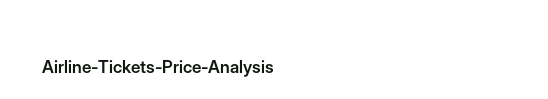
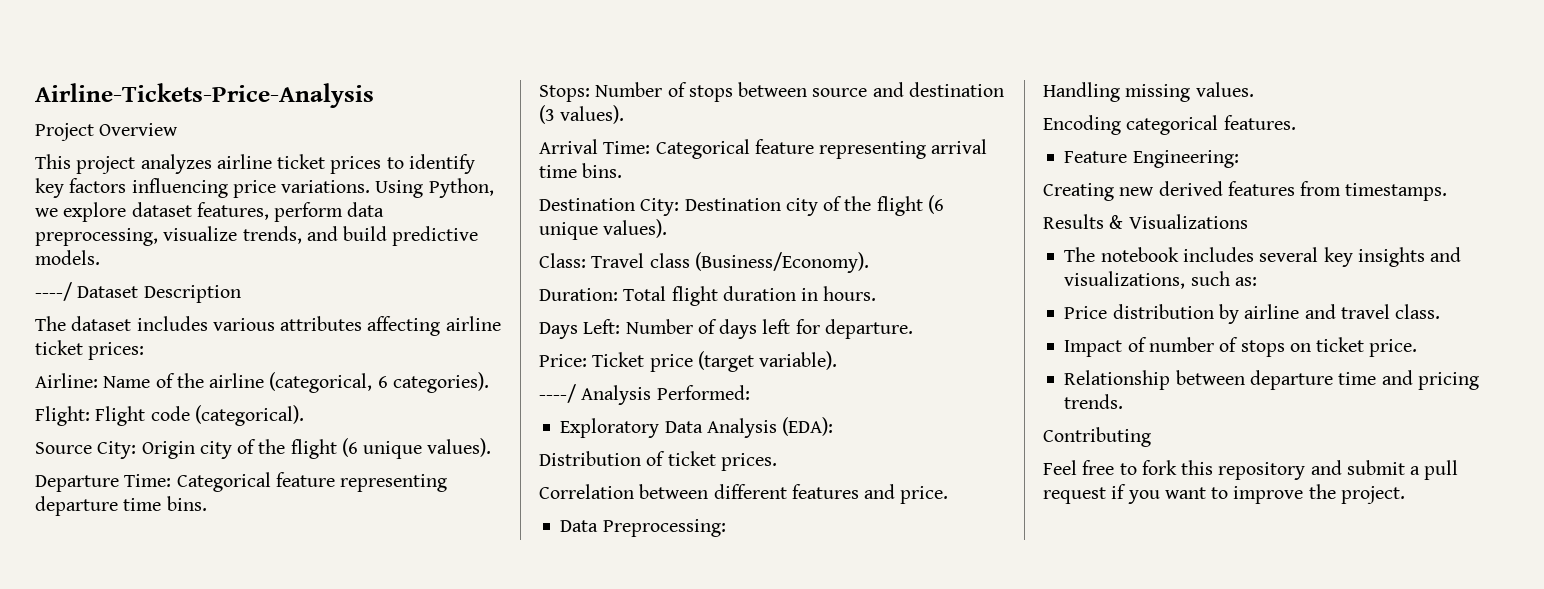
(274, 68) none -> [35,123,179,141] [35,154,475,174] [35,178,494,198] [35,202,385,222] [35,226,479,246] [35,250,100,265] [35,282,241,303] [35,316,501,336] [35,340,145,360] [35,372,489,393] [35,405,304,426] [35,438,492,459] [35,472,448,492] [35,496,207,516] [539,82,1004,102] [539,105,625,124] [539,139,988,159] [539,163,623,178] [539,195,944,216] [539,219,668,240] [539,252,869,273] [539,286,877,306] [539,319,913,339] [539,351,838,372] [539,384,750,405] [560,417,834,438] [539,451,777,471] [539,484,949,504] [560,519,726,537] [1043,82,1254,102] [1043,115,1296,135] [1064,150,1239,168] [1043,181,1448,201] [1043,214,1248,229] [1064,247,1462,267] [1064,271,1257,289] [1064,304,1441,324] [1064,337,1418,357] [1064,370,1479,390] [1064,394,1124,409] [1043,427,1151,447] [1043,460,1459,480] [1043,484,1405,504] // Project Overview // This project analyzes airline ticket prices to identify key factors influencing price variations. Using Python, we explore dataset features, perform data preprocessing, visualize trends, and build predictive models. // ----/ Dataset Description // The dataset includes various attributes affecting airline ticket prices: // Airline: Name of the airline (categorical, 6 categories). // Flight: Flight code (categorical). // Source City: Origin city of the flight (6 unique values). // Departure Time: Categorical feature representing departure time bins. // Stops: Number of stops between source and destination (3 values). // Arrival Time: Categorical feature representing arrival time bins. // Destination City: Destination city of the flight (6 unique values). // Class: Travel class (Business/Economy). // Duration: Total flight duration in hours. // Days Left: Number of days left for departure. // Price: Ticket price (target variable). // ----/ Analysis Performed: // Exploratory Data Analysis (EDA): // Distribution of ticket prices. // Correlation between different features and price. // Data Preprocessing: // Handling missing values. // Encoding categorical features. // Feature Engineering: // Creating new derived features from timestamps. // Results & Visualizations // The notebook includes several key insights and visualizations, such as: // Price distribution by airline and travel class. // Impact of number of stops on ticket price. // Relationship between departure time and pricing trends. // Contributing // Feel free to fork this repository and submit a pull request if you want to improve the project.

